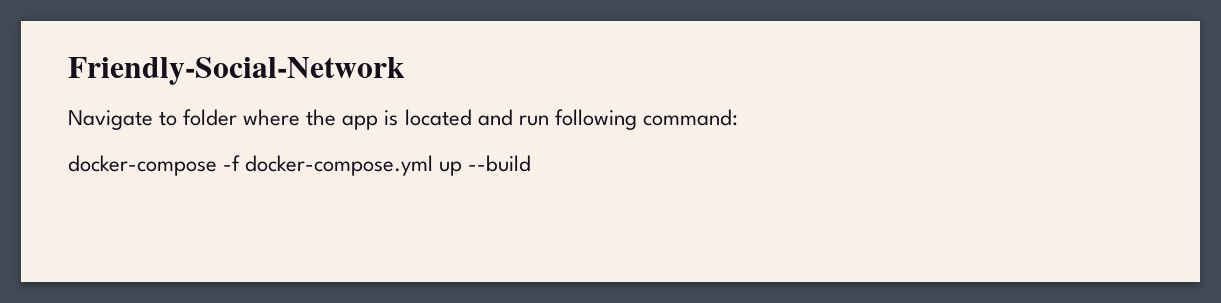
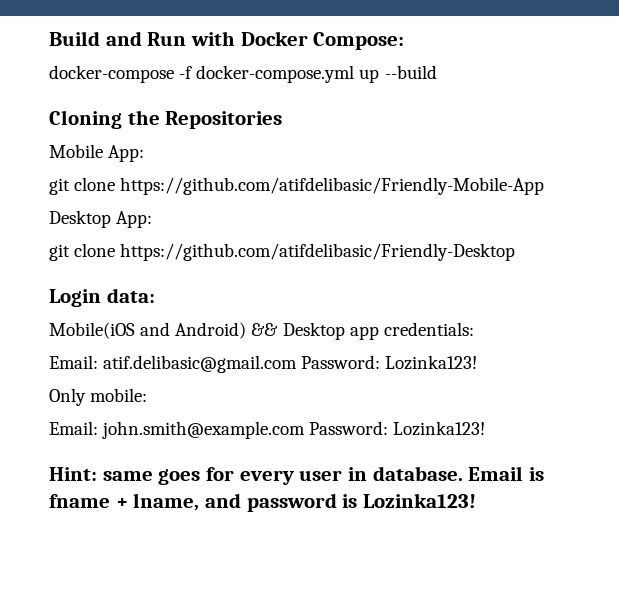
[68,57,405,85] [68,109,738,130] Friendly-Social-Network // Navigate to folder where the app is located and run following command: -> [49,31,405,50] Build and Run with Docker Compose:
(532, 163) none -> [49,110,283,129] [49,144,145,162] [49,177,545,195] [49,210,153,228] [49,243,516,261] [49,288,155,307] [49,322,474,340] [49,355,478,373] [49,388,148,406] [49,421,486,439] [49,466,545,485] [49,493,477,512] // Cloning the Repositories // Mobile App: // git clone https://github.com/atifdelibasic/Friendly-Mobile-App // Desktop App: // git clone https://github.com/atifdelibasic/Friendly-Desktop // Login data: // Mobile(iOS and Android) && Desktop app credentials: // Email: atif.delibasic@gmail.com Password: Lozinka123! // Only mobile: // Email: john.smith@example.com Password: Lozinka123! // Hint: same goes for every user in database. Email is fname + lname, and password is Lozinka123!

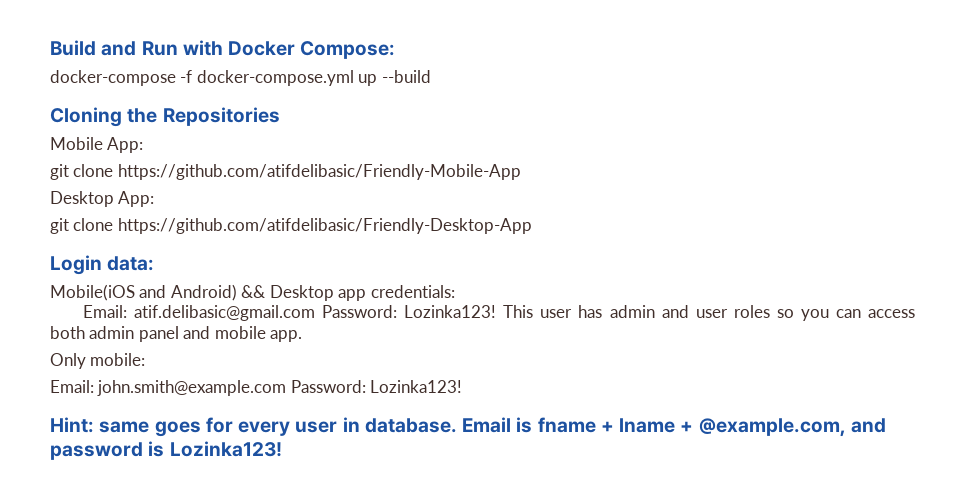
[120,243,516,261] https://github.com/atifdelibasic/Friendly-Desktop -> [117,218,532,234] https://github.com/atifdelibasic/Friendly-Desktop-App
(478, 362) none -> [503,305,915,321] [50,326,303,342] This user has admin and user roles so you can access both admin panel and mobile app.
[133,493,200,511] lname, -> [619,418,846,437] lname + @example.com,

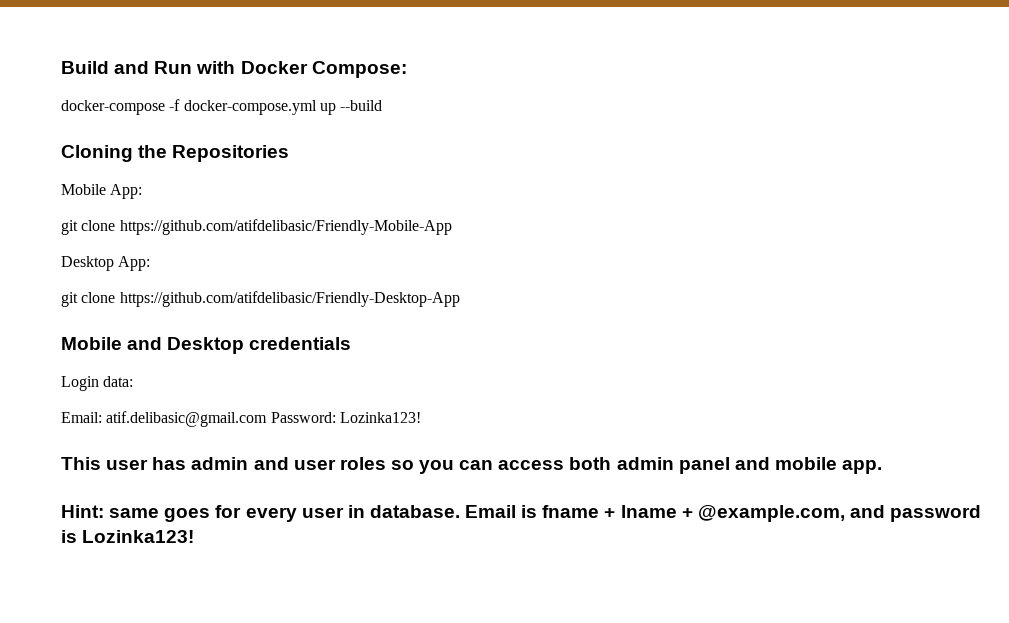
[50,255,155,275] [50,284,455,301] Login data: // Mobile(iOS and Android) && Desktop app credentials: -> [61,337,352,354] [61,376,134,391] Mobile and Desktop credentials // Login data:
(497, 311) none -> (421, 417) //
[50,353,146,369] [50,380,463,396] // Only mobile: // Email: john.smith@example.com Password: Lozinka123! -> (883, 467) none

